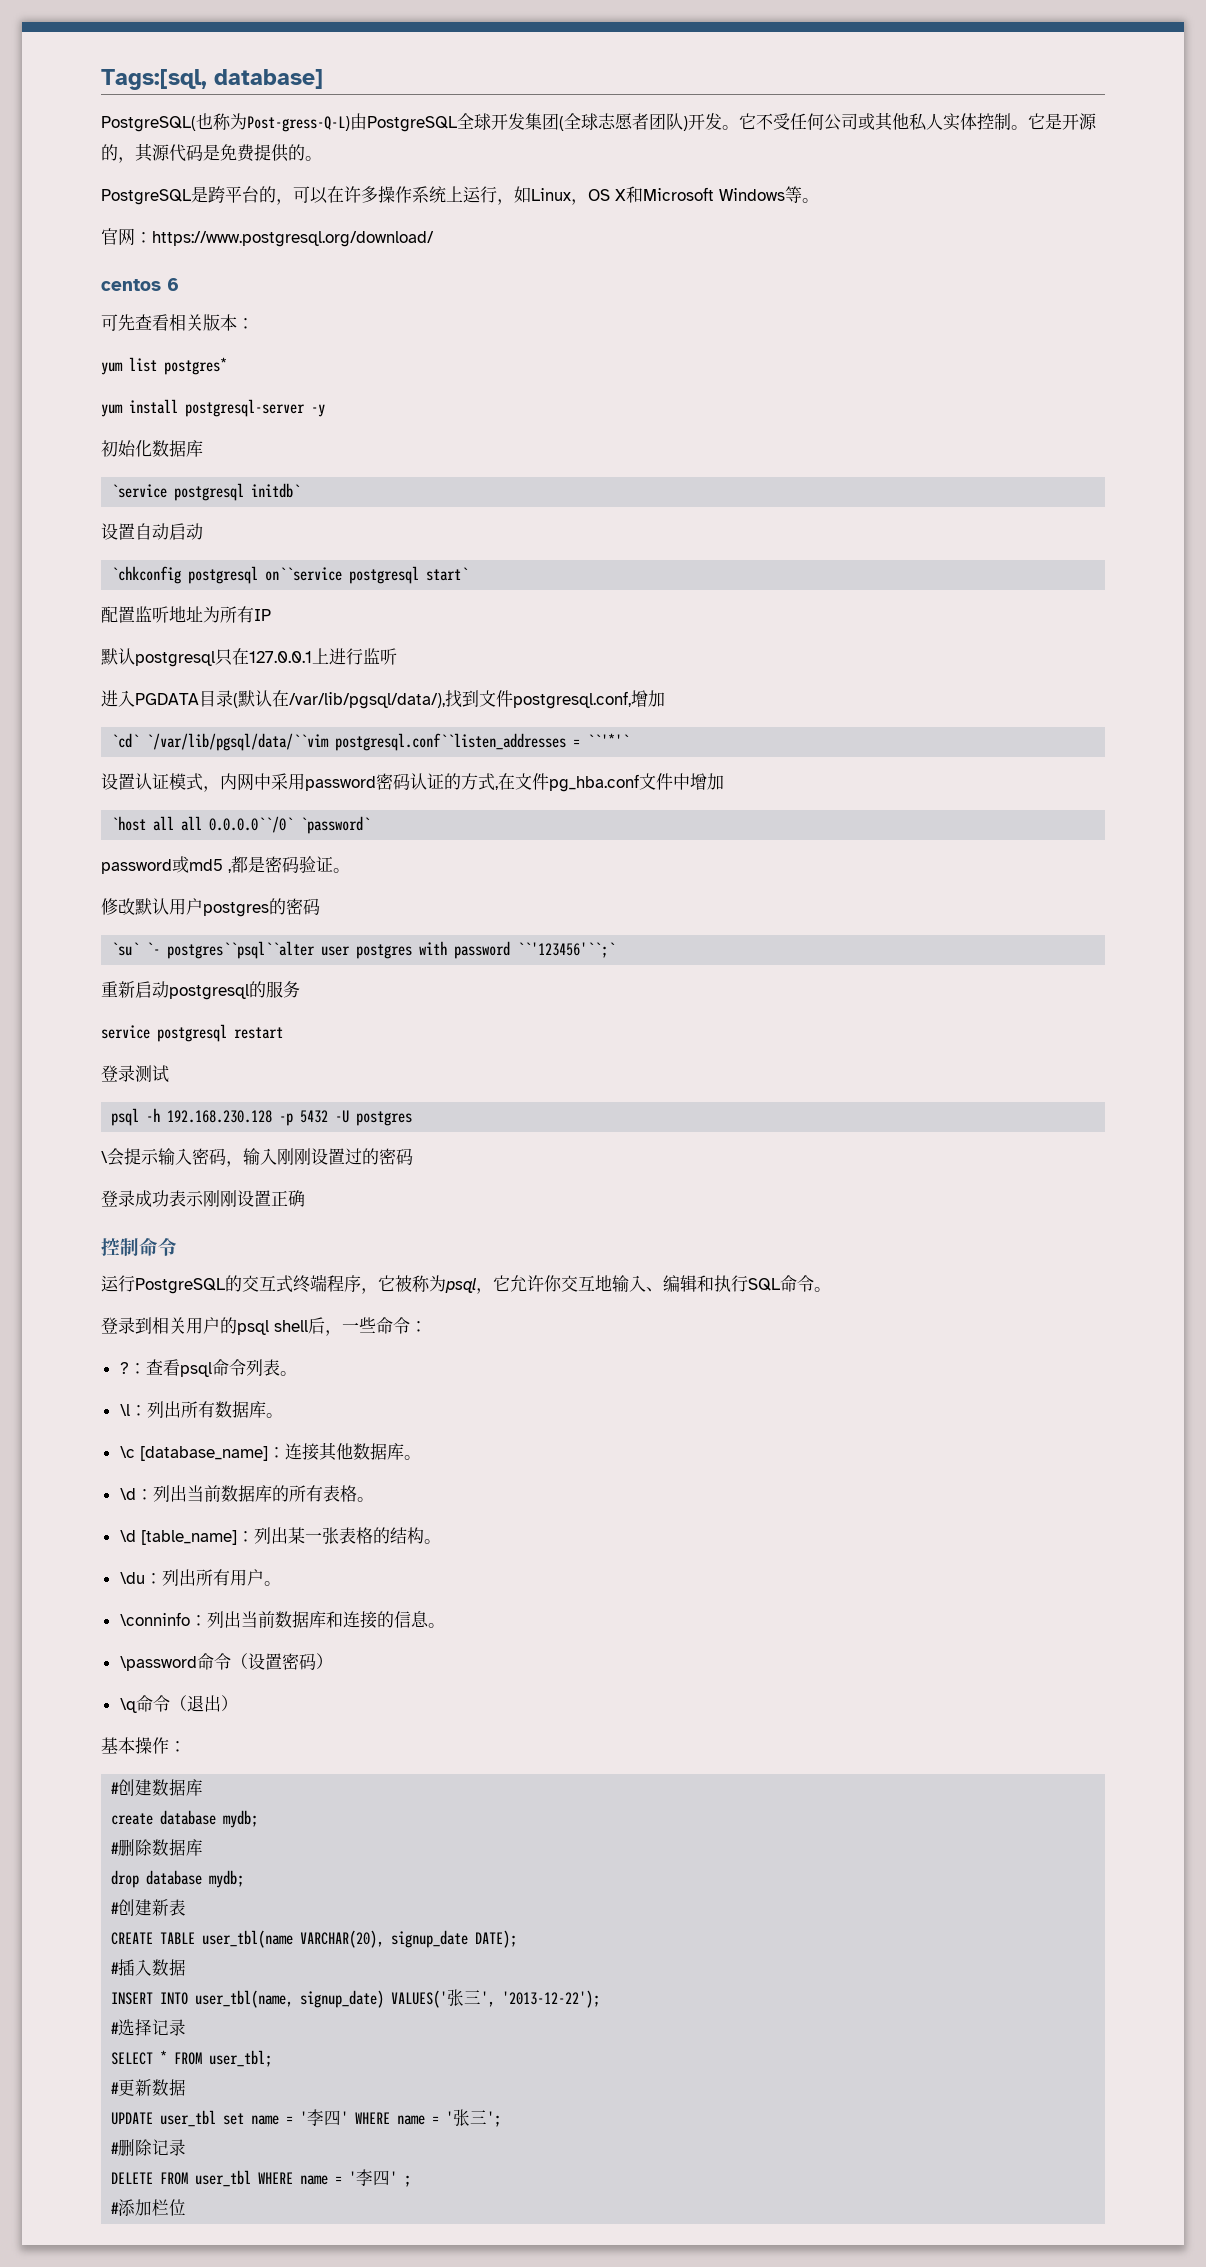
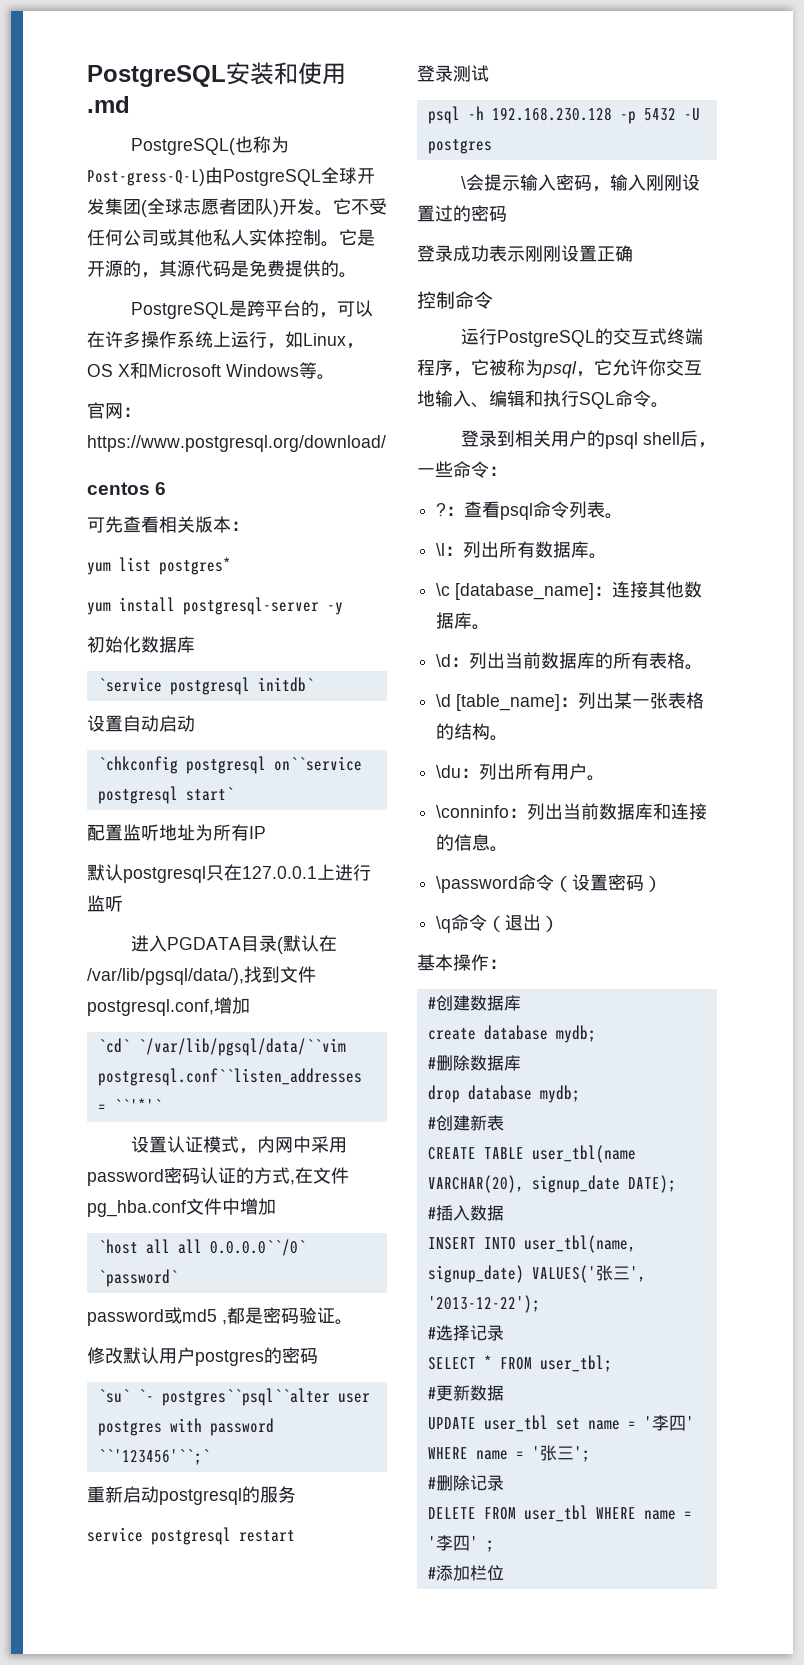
[101,69,323,90] Tags:[sql, database] -> [87,62,346,87] [87,96,130,113] PostgreSQL安装和使用.md

